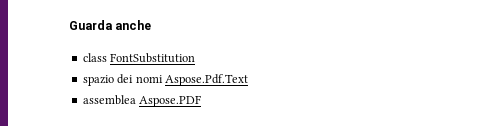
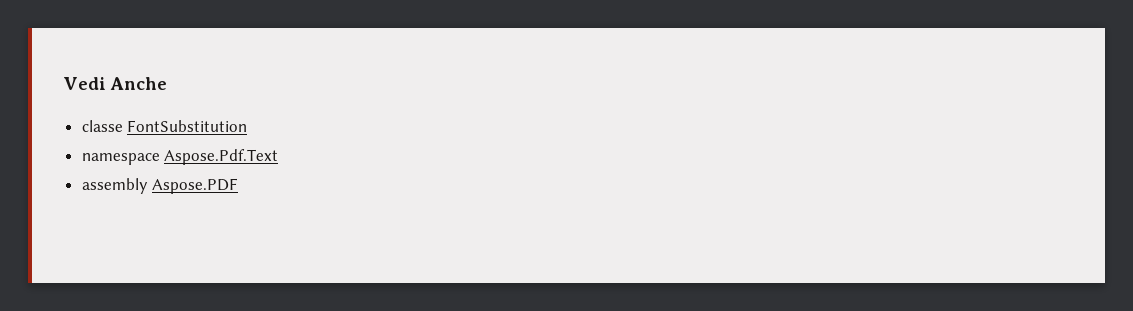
[69,20,152,30] [82,53,196,63] [82,74,163,86] Guarda anche // class FontSubstitution // spazio dei nomi -> [63,77,167,90] [81,120,248,132] [81,153,160,165] Vedi Anche // classe FontSubstitution // namespace
[82,95,136,105] assemblea -> [81,178,148,194] assembly

